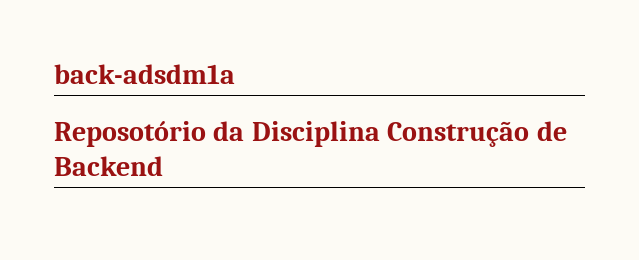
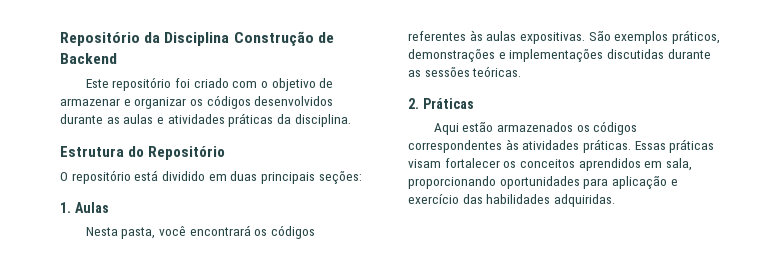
[54,64,235,84] [54,121,206,147] back-adsdm1a // Reposotório -> [60,32,140,46] Repositório
(163, 166) none -> [85,77,334,91] [60,95,334,109] [60,113,351,127] [60,146,226,160] [60,170,362,184] [60,202,109,213] [85,225,315,239] [408,30,720,44] [408,48,711,62] [408,66,522,77] [408,98,474,109] [433,121,638,135] [408,139,715,153] [408,158,692,171] [408,175,678,189] [408,194,615,207] // Este repositório foi criado com o objetivo de armazenar e organizar os códigos desenvolvidos durante as aulas e atividades práticas da disciplina. // Estrutura do Repositório // O repositório está dividido em duas principais seções: // 1. Aulas // Nesta pasta, você encontrará os códigos referentes às aulas expositivas. São exemplos práticos, demonstrações e implementações discutidas durante as sessões teóricas. // 2. Práticas // Aqui estão armazenados os códigos correspondentes às atividades práticas. Essas práticas visam fortalecer os conceitos aprendidos em sala, proporcionando oportunidades para aplicação e exercício das habilidades adquiridas.

